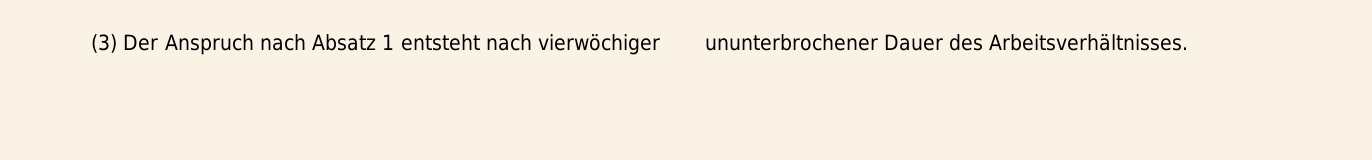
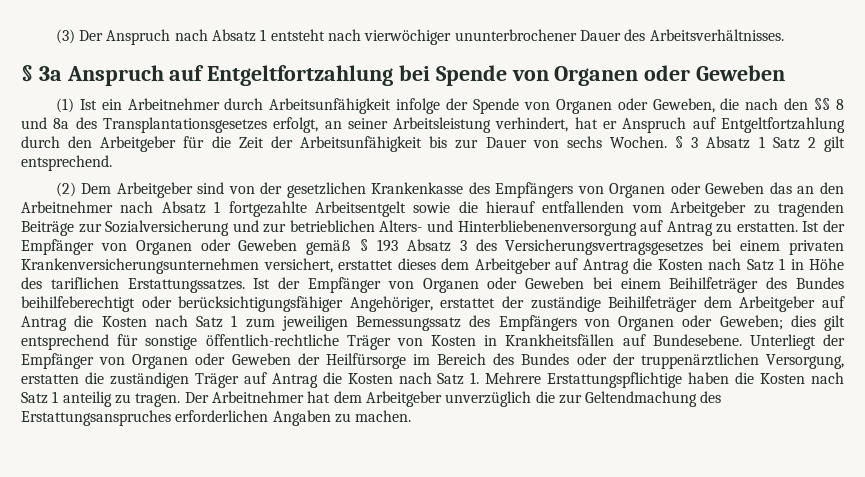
(1188, 42) none -> [21,65,786,86] [55,98,844,114] [21,117,845,133] [21,136,845,152] [21,155,112,171] [55,182,845,198] [21,201,844,217] [21,220,845,236] [21,239,844,255] [21,258,844,274] [21,277,845,293] [21,296,846,312] [21,315,845,331] [21,334,845,350] [21,353,844,369] [21,372,844,388] [21,391,722,407] [21,410,412,426] // § 3a Anspruch auf Entgeltfortzahlung bei Spende von Organen oder Geweben // (1) Ist ein Arbeitnehmer durch Arbeitsunfähigkeit infolge der Spende von Organen oder Geweben, die nach den §§ 8 und 8a des Transplantationsgesetzes erfolgt, an seiner Arbeitsleistung verhindert, hat er Anspruch auf Entgeltfortzahlung durch den Arbeitgeber für die Zeit der Arbeitsunfähigkeit bis zur Dauer von sechs Wochen. § 3 Absatz 1 Satz 2 gilt entsprechend. // (2) Dem Arbeitgeber sind von der gesetzlichen Krankenkasse des Empfängers von Organen oder Geweben das an den Arbeitnehmer nach Absatz 1 fortgezahlte Arbeitsentgelt sowie die hierauf entfallenden vom Arbeitgeber zu tragenden Beiträge zur Sozialversicherung und zur betrieblichen Alters- und Hinterbliebenenversorgung auf Antrag zu erstatten. Ist der Empfänger von Organen oder Geweben gemäß § 193 Absatz 3 des Versicherungsvertragsgesetzes bei einem privaten Krankenversicherungsunternehmen versichert, erstattet dieses dem Arbeitgeber auf Antrag die Kosten nach Satz 1 in Höhe des tariflichen Erstattungssatzes. Ist der Empfänger von Organen oder Geweben bei einem Beihilfeträger des Bundes beihilfeberechtigt oder berücksichtigungsfähiger Angehöriger, erstattet der zuständige Beihilfeträger dem Arbeitgeber auf Antrag die Kosten nach Satz 1 zum jeweiligen Bemessungssatz des Empfängers von Organen oder Geweben; dies gilt entsprechend für sonstige öffentlich-rechtliche Träger von Kosten in Krankheitsfällen auf Bundesebene. Unterliegt der Empfänger von Organen oder Geweben der Heilfürsorge im Bereich des Bundes oder der truppenärztlichen Versorgung, erstatten die zuständigen Träger auf Antrag die Kosten nach Satz 1. Mehrere Erstattungspflichtige haben die Kosten nach Satz 1 anteilig zu tragen. Der Arbeitnehmer hat dem Arbeitgeber unverzüglich die zur Geltendmachung des Erstattungsanspruches erforderlichen Angaben zu machen.

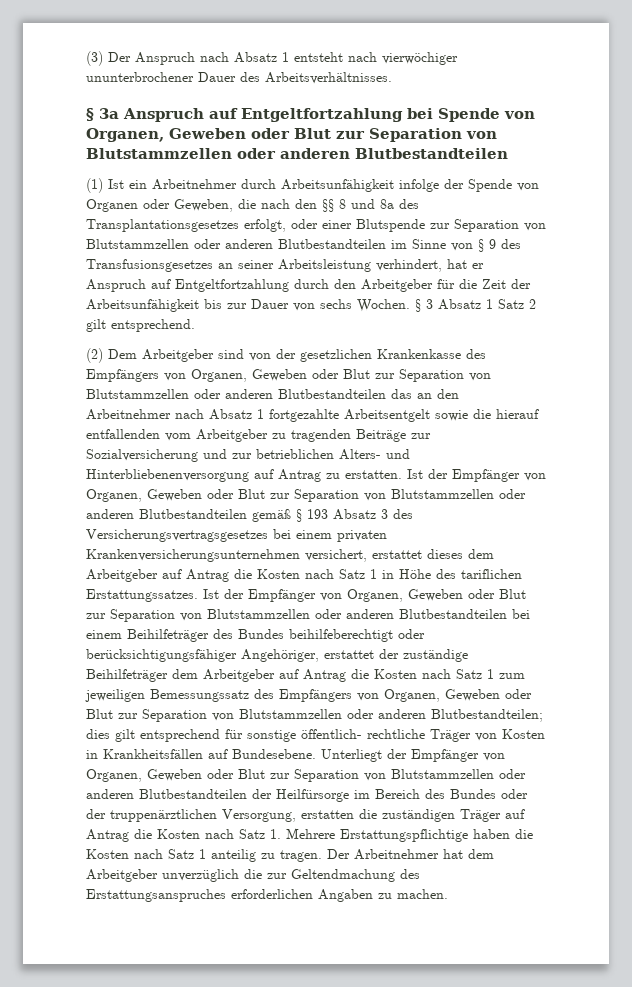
[554,65,786,86] Organen oder Geweben -> [86,128,497,142] [86,148,508,159] Organen, Geweben oder Blut zur Separation von Blutstammzellen oder anderen Blutbestandteilen
(319, 125) none -> [291,219,546,232] [86,239,521,252] [86,259,213,272] oder einer Blutspende zur Separation von Blutstammzellen oder anderen Blutbestandteilen im Sinne von § 9 des Transfusionsgesetzes
[609,182,765,198] Organen oder Geweben -> [191,369,491,382] [86,389,386,399] Organen, Geweben oder Blut zur Separation von Blutstammzellen oder anderen Blutbestandteilen
[135,239,298,255] Organen oder Geweben -> [86,489,526,502] [86,509,247,519] Organen, Geweben oder Blut zur Separation von Blutstammzellen oder anderen Blutbestandteilen
[422,277,585,293] Organen oder Geweben -> [347,589,526,602] [86,609,507,622] Organen, Geweben oder Blut zur Separation von Blutstammzellen oder anderen Blutbestandteilen
[618,315,783,331] Organen oder Geweben; -> [384,689,532,702] [86,709,543,722] Organen, Geweben oder Blut zur Separation von Blutstammzellen oder anderen Blutbestandteilen;
[205,334,339,346] öffentlich-rechtliche -> [301,729,425,739] öffentlich- rechtliche
[132,353,291,369] Organen oder Geweben -> [86,769,526,782] [86,789,247,799] Organen, Geweben oder Blut zur Separation von Blutstammzellen oder anderen Blutbestandteilen

